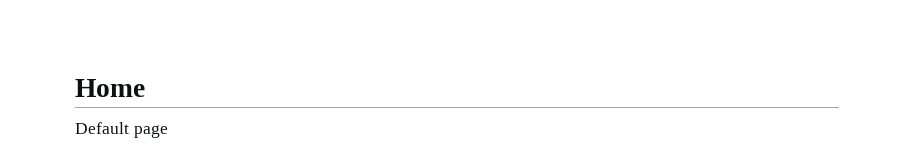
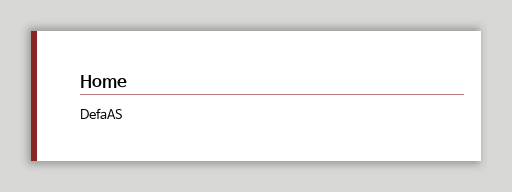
[75,122,168,138] Default page -> [80,108,123,120] DefaAS

